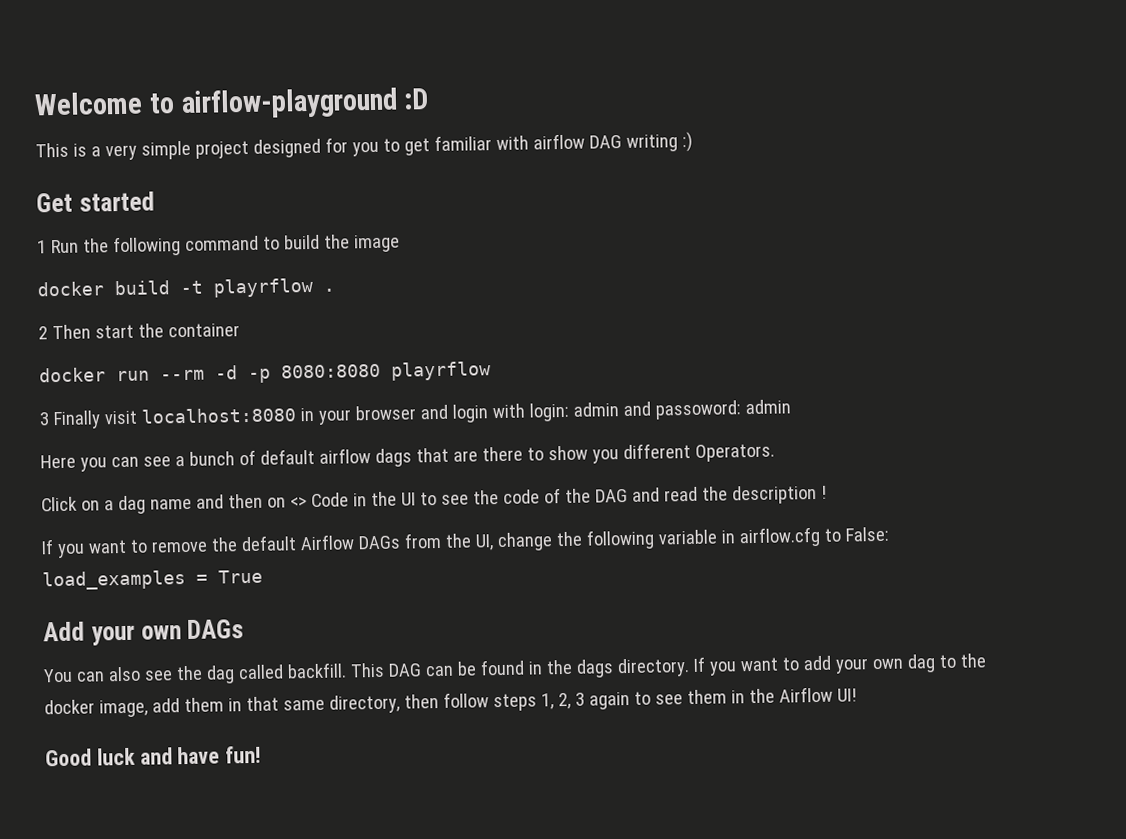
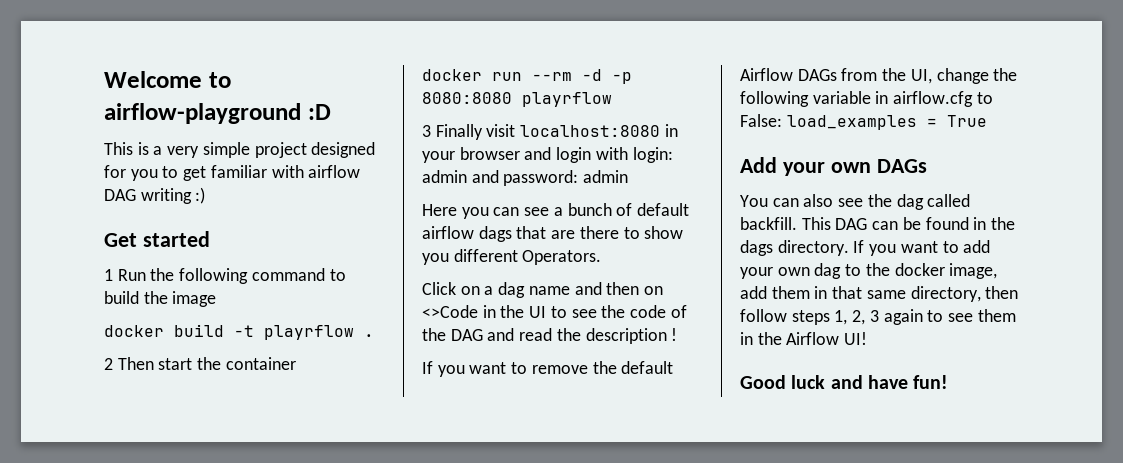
[654,400,742,420] passoword: -> [503,170,579,186] password:
[289,492,349,508] <> Code -> [422,305,478,318] <>Code

